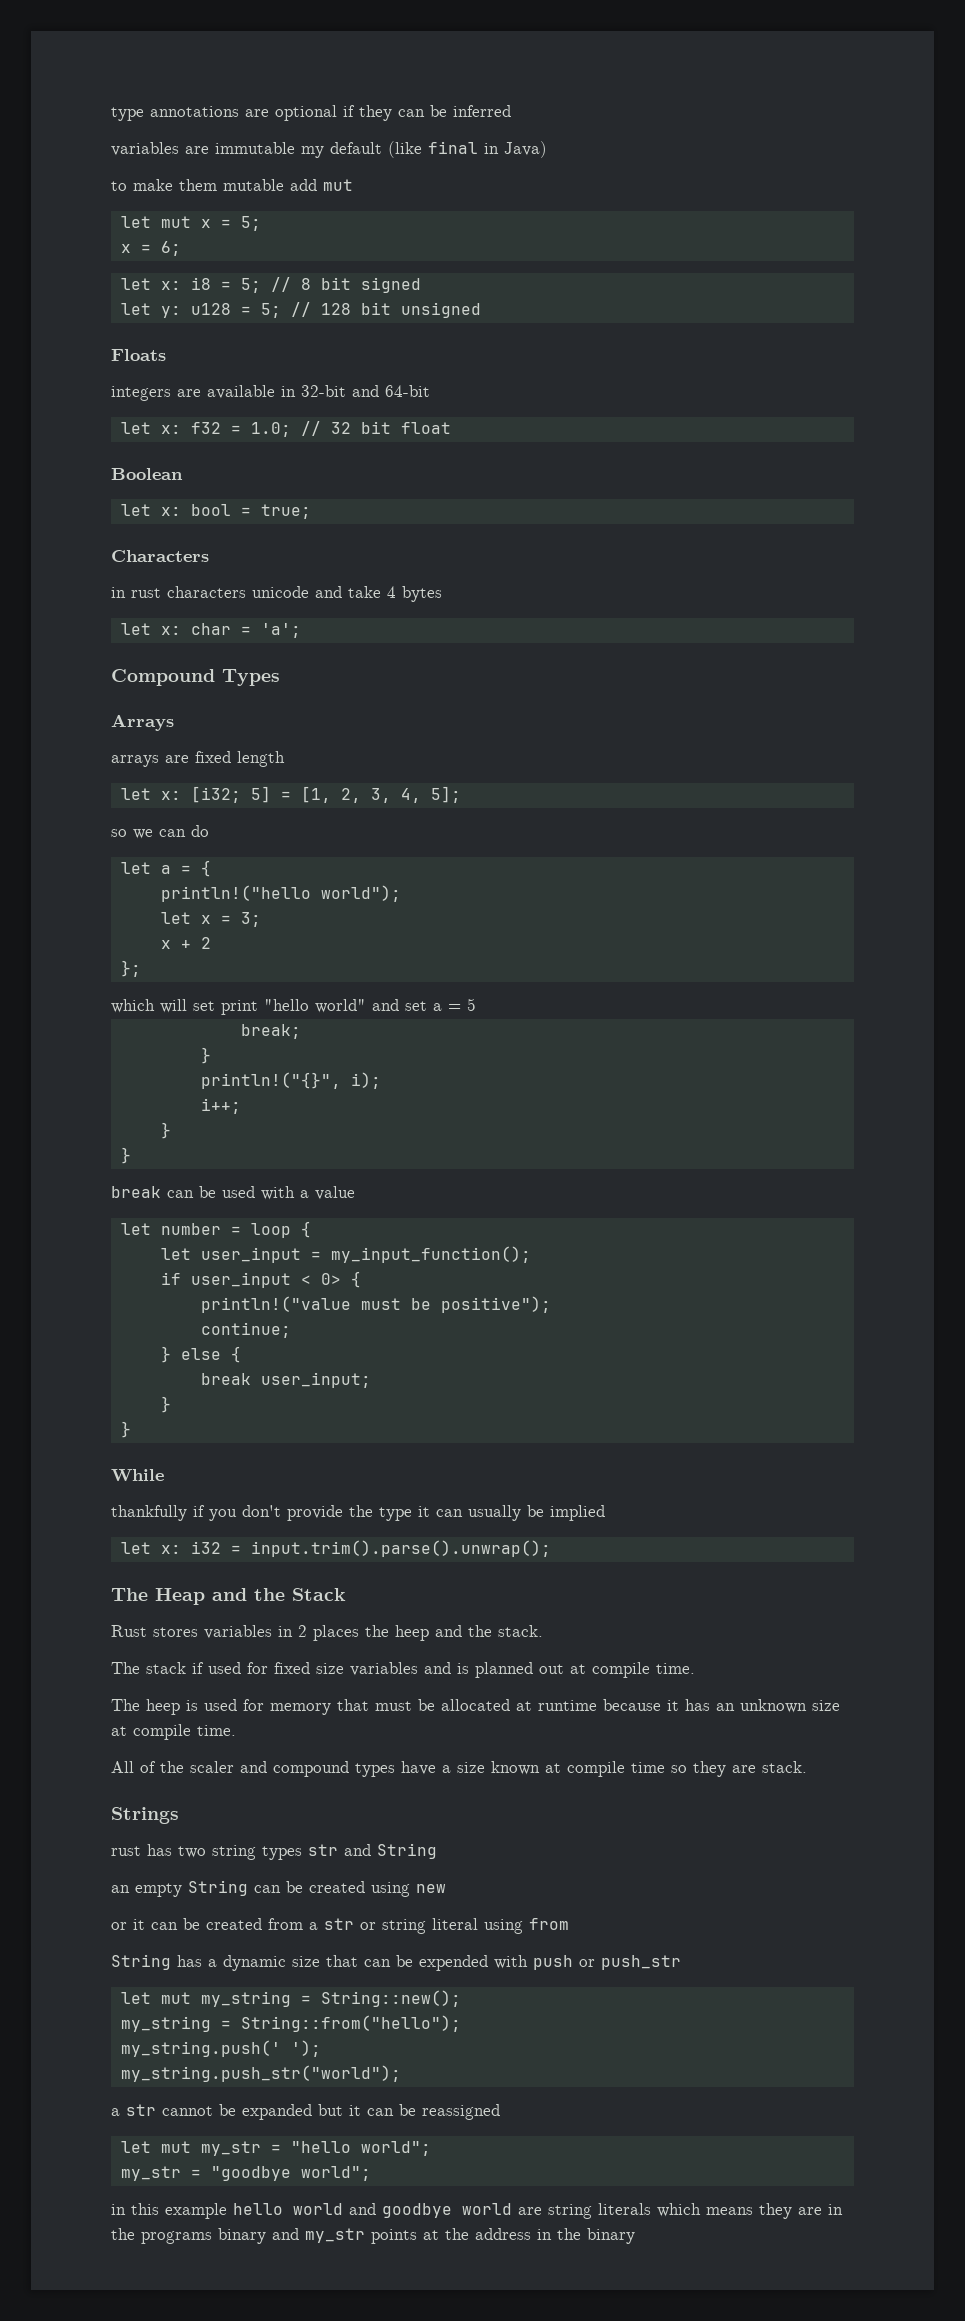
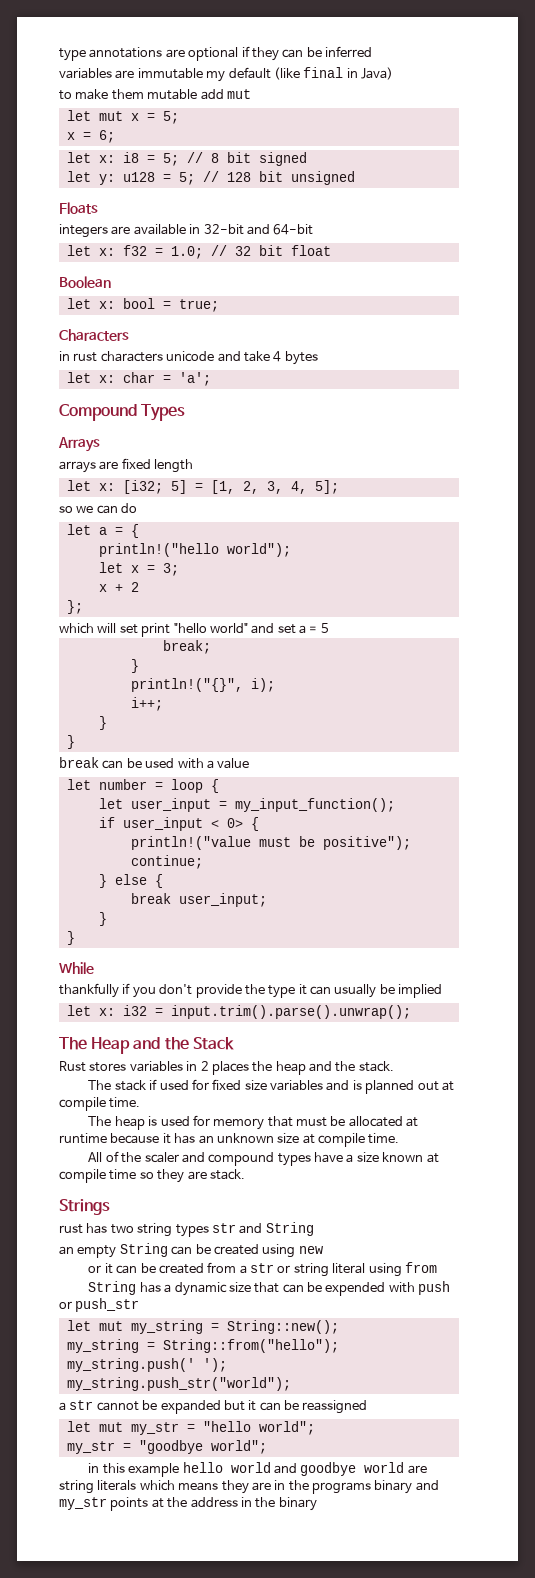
[395,1625,429,1641] heep -> [275,1061,306,1075] heap
[146,1699,180,1715] heep -> [114,1116,145,1130] heap

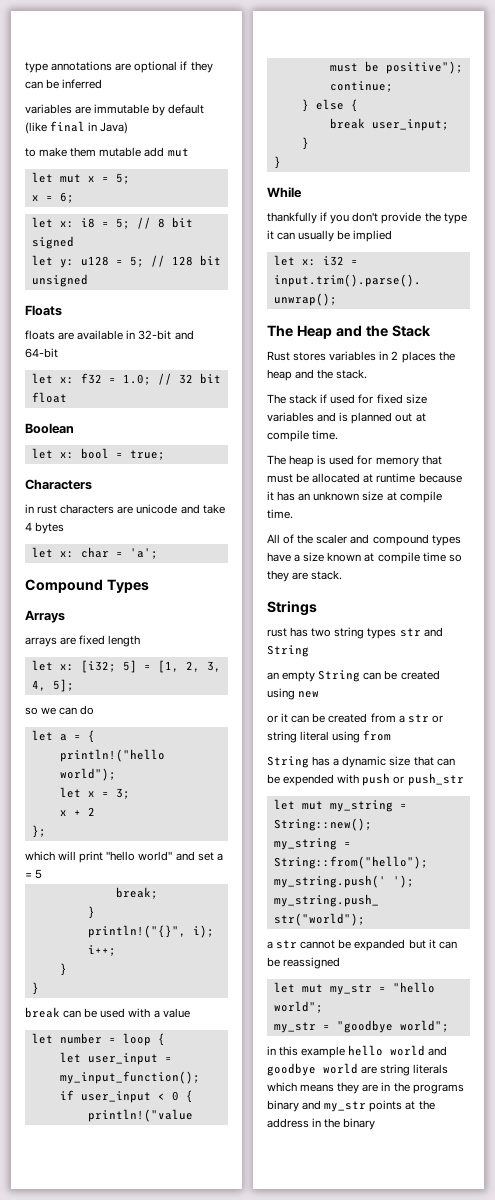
[206,71,226,82] my -> [152,104,166,116] by
[59,224,108,238] integers -> [25,330,55,340] floats
(163, 356) none -> [117,506,134,514] are
[119,624,138,634] set -> (77, 855) none
[226,818,243,828] 0> -> [171,1091,179,1101] 0

